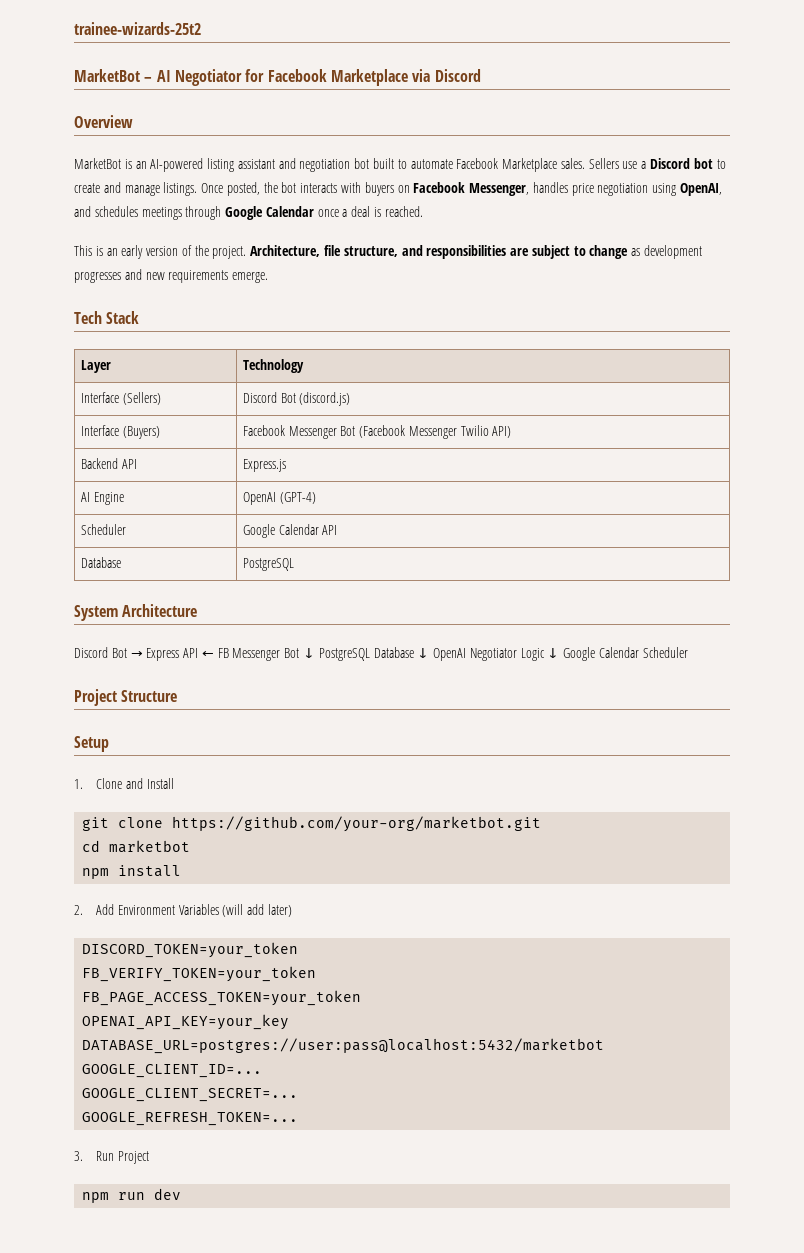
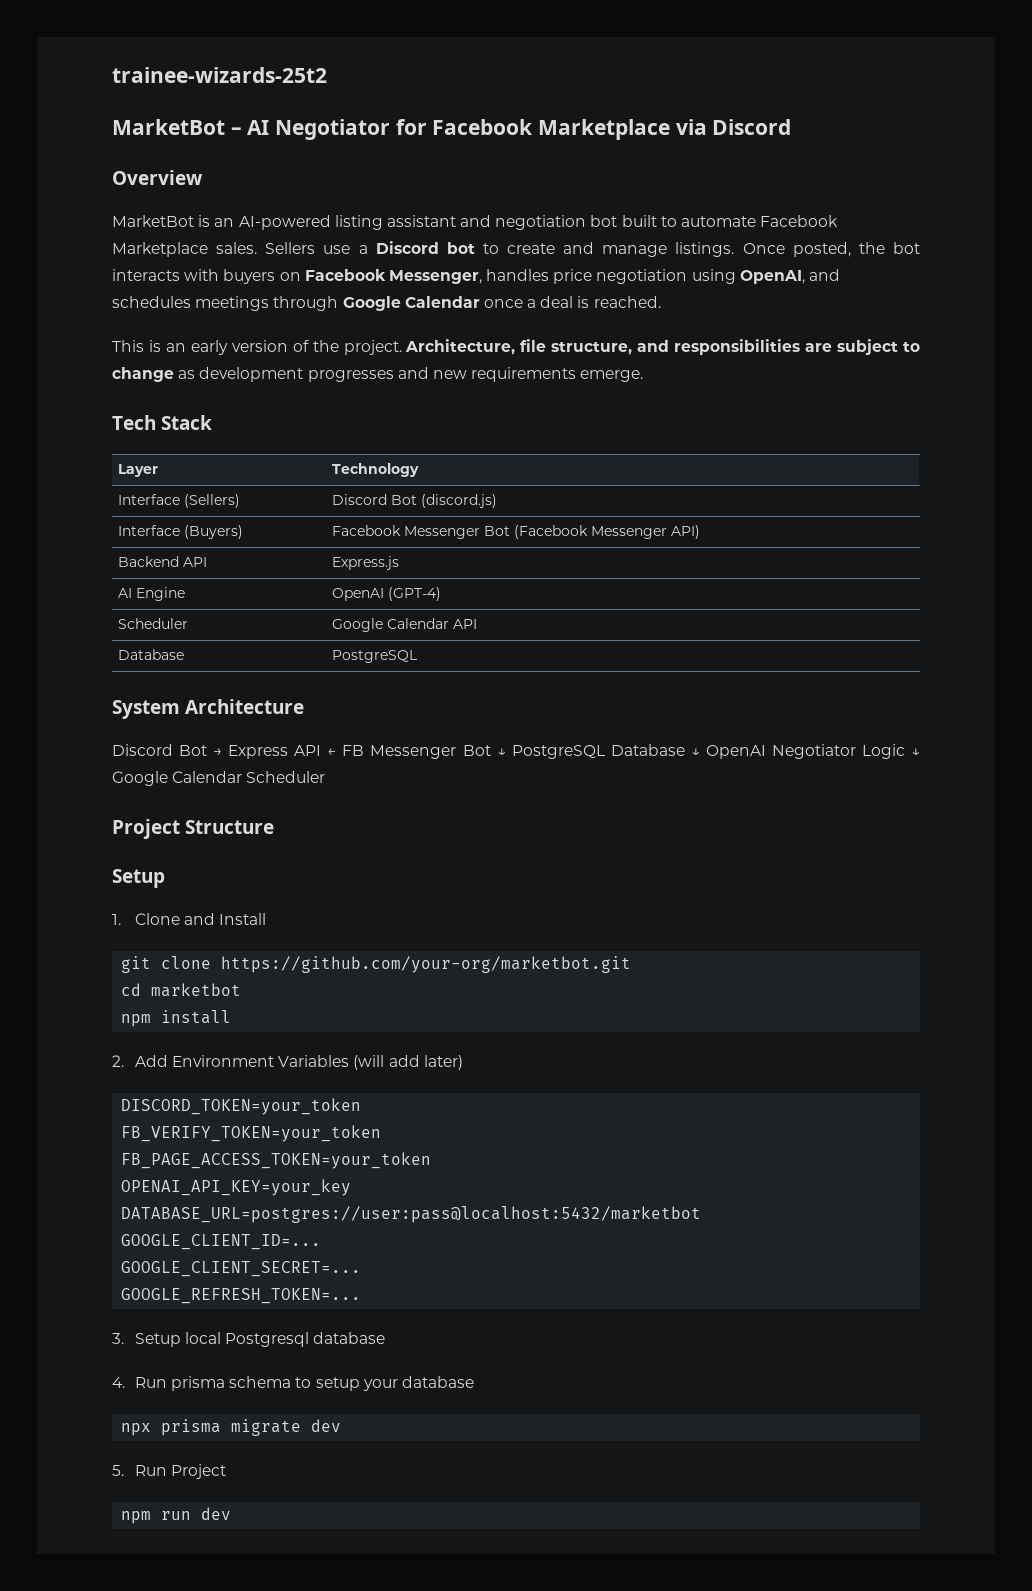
[460,425,489,436] Twilio -> (668, 532) none
(83, 1156) none -> [134,1332,386,1347] [112,1376,475,1391] [121,1419,342,1436] [112,1465,124,1476] Setup local Postgresql database // 4. Run prisma schema to setup your database // npx prisma migrate dev // 5.

